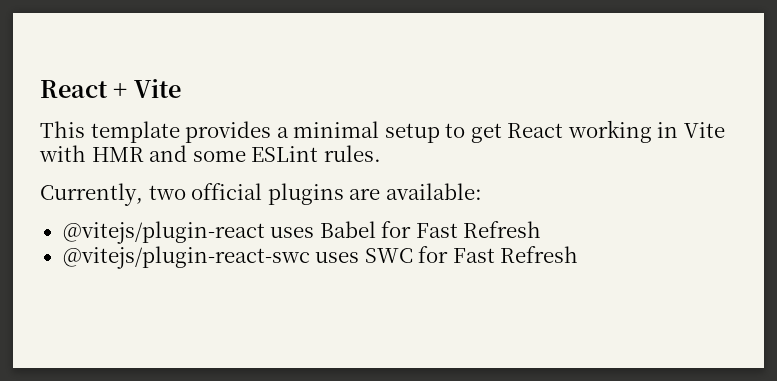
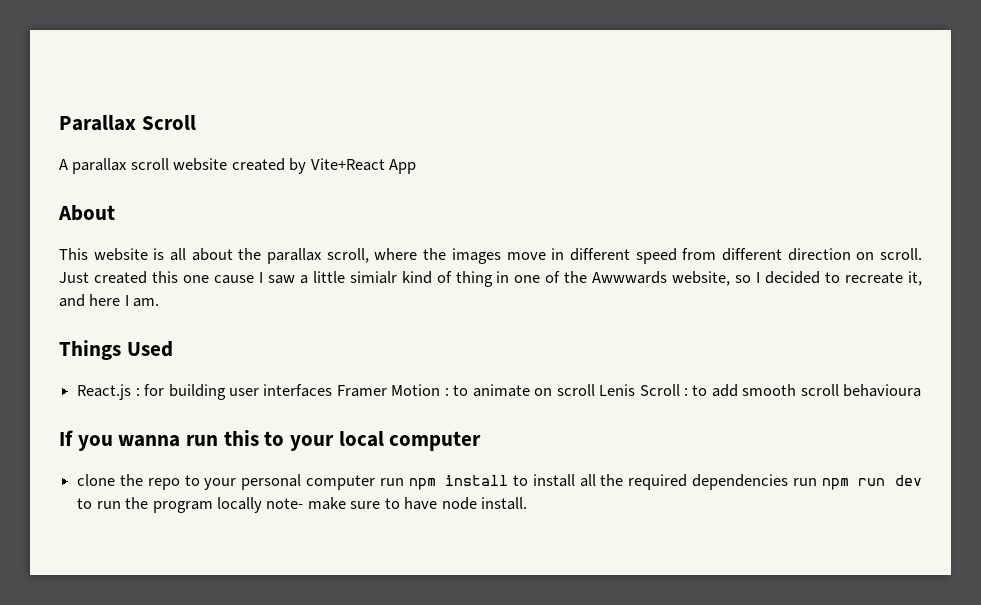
[40,79,181,98] [40,120,725,143] [39,145,381,162] [40,183,482,206] [62,221,542,244] [62,246,579,269] React + Vite // This template provides a minimal setup to get React working in Vite with HMR and some ESLint rules. // Currently, two official plugins are available: // @vitejs/plugin-react uses Babel for Fast Refresh // @vitejs/plugin-react-swc uses SWC for Fast Refresh -> [59,115,196,131] [59,158,417,174] [58,205,115,221] [59,248,923,264] [59,271,923,287] [59,294,160,307] [59,340,173,360] [77,384,922,400] [59,430,482,451] [77,474,922,490] [77,497,528,513] Parallax Scroll // A parallax scroll website created by Vite+React App // About // This website is all about the parallax scroll, where the images move in different speed from different direction on scroll. Just created this one cause I saw a little simialr kind of thing in one of the Awwwards website, so I decided to recreate it, and here I am. // Things Used // React.js : for building user interfaces Framer Motion : to animate on scroll Lenis Scroll : to add smooth scroll behavioura // If you wanna run this to your local computer // clone the repo to your personal computer run npm install to install all the required dependencies run npm run dev to run the program locally note- make sure to have node install.

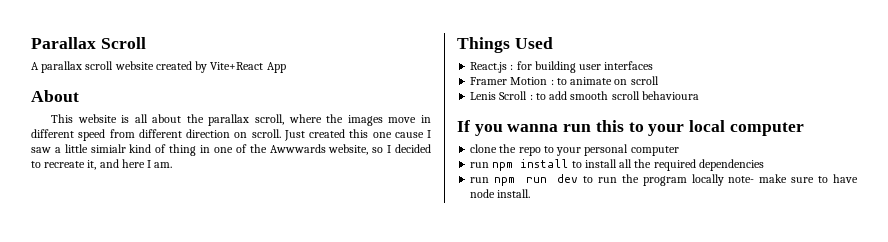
(333, 390) none -> (654, 65) //
(595, 390) none -> (659, 80) //
(375, 482) none -> (679, 151) //
(789, 482) none -> (764, 165) //

